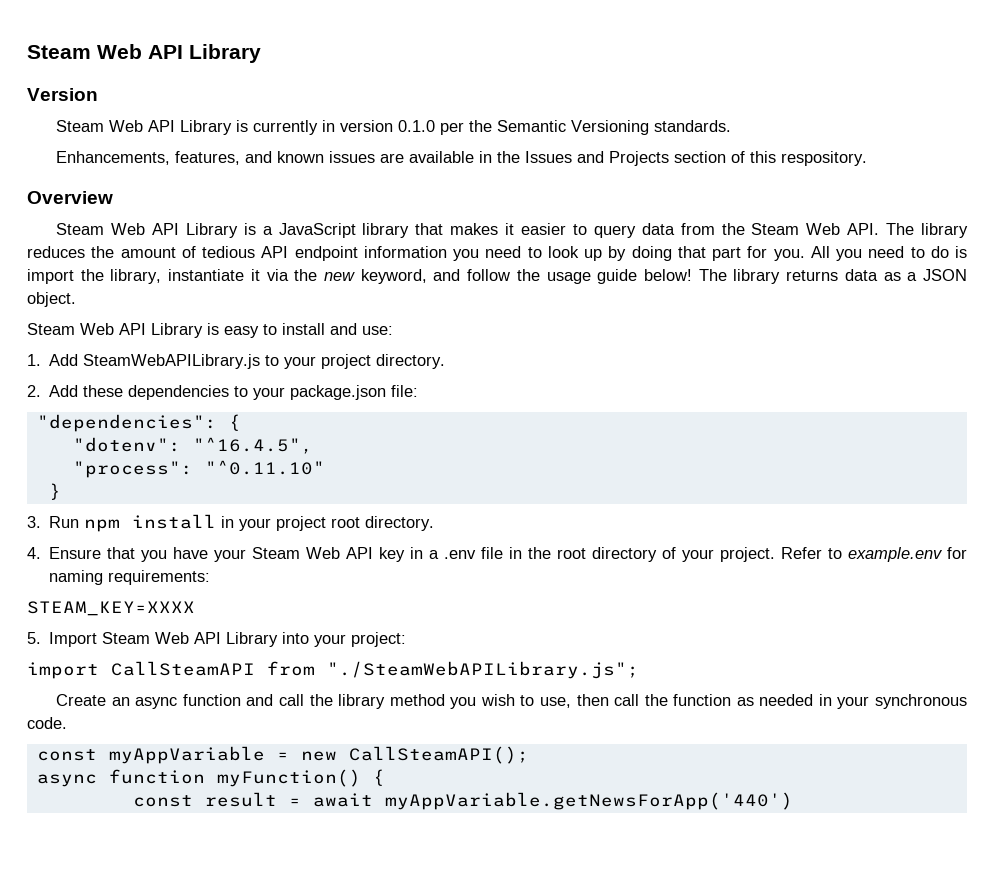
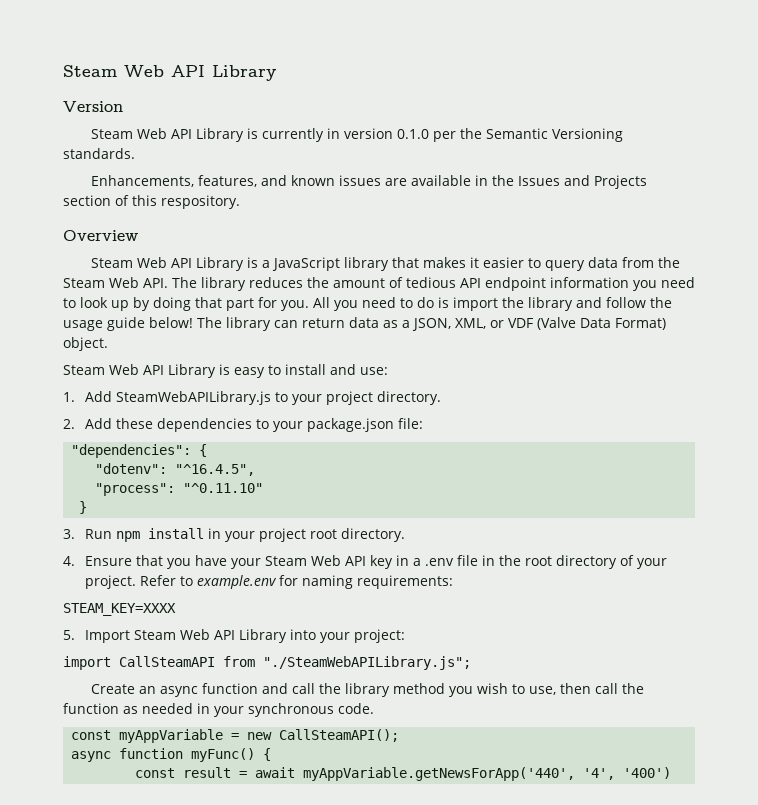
[110,269,427,284] library, instantiate it via the new keyword, -> [528,297,573,311] library
[786,270,839,281] returns -> [274,318,345,328] can return
[922,269,967,281] JSON -> [412,317,666,331] JSON, XML, or VDF (Valve Data Format)
[216,769,361,787] myFunction() -> [191,748,256,762] myFunc()
[384,792,793,810] myAppVariable.getNewsForApp('440') -> [303,767,672,781] myAppVariable.getNewsForApp('440', '4', '400')

